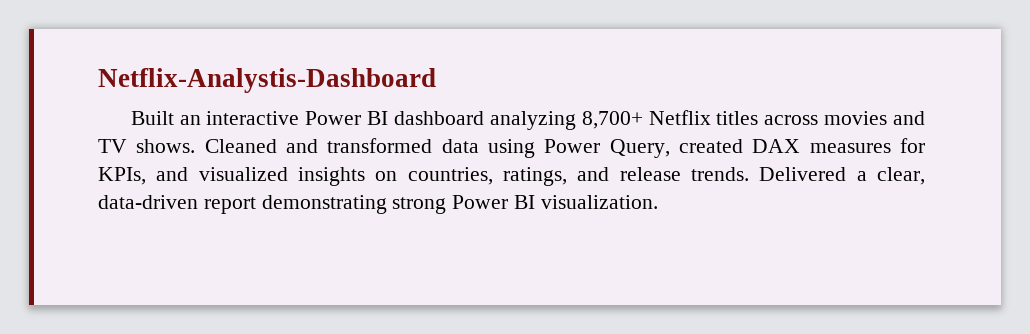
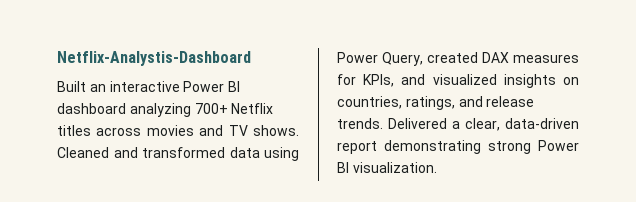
[581,111,643,129] 8,700+ -> [194,103,228,114] 700+

